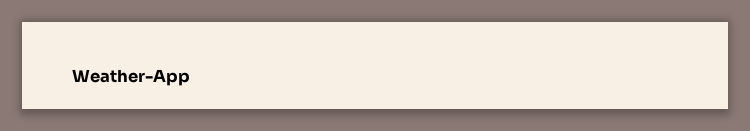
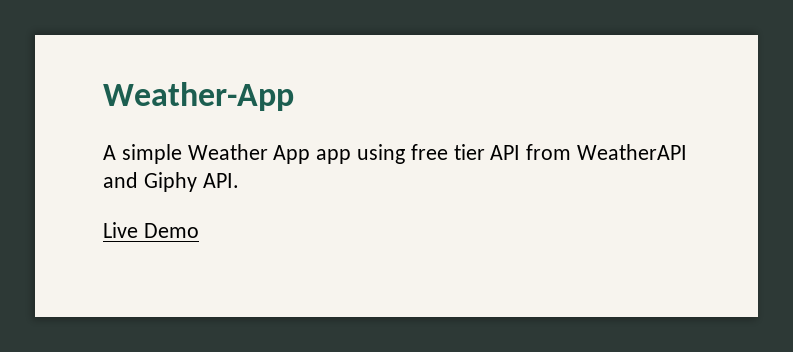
(190, 77) none -> [103,144,688,164] [103,172,239,192] [103,222,199,238] // A simple Weather App app using free tier API from WeatherAPI and Giphy API. // Live Demo

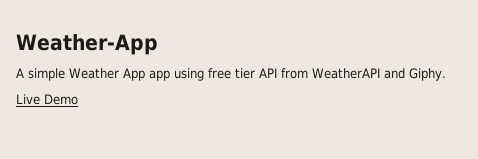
[143,172,239,192] Giphy API. -> [409,68,446,81] Giphy.

